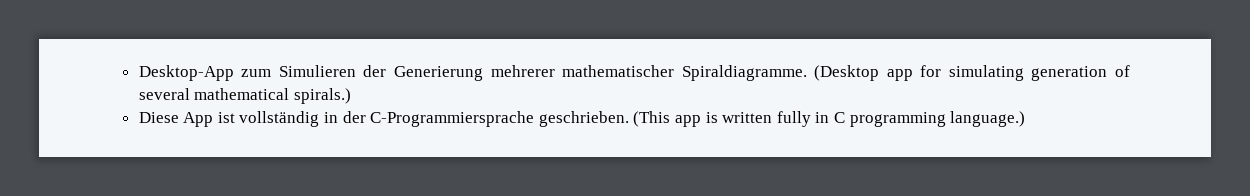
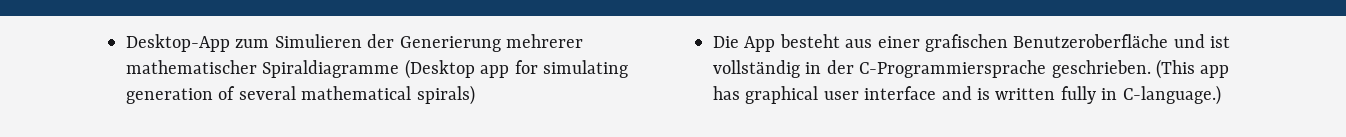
[681,65,807,81] Spiraldiagramme. -> [262,60,400,78] Spiraldiagramme
[293,88,351,104] [138,112,214,127] spirals.) // Diese App -> [416,85,475,105] [713,34,1205,52] spirals) // Die App besteht aus einer grafischen Benutzeroberfläche und
(702, 121) none -> [713,86,972,104] has graphical user interface and
[833,111,1026,127] C programming language.) -> [1122,85,1221,105] C-language.)

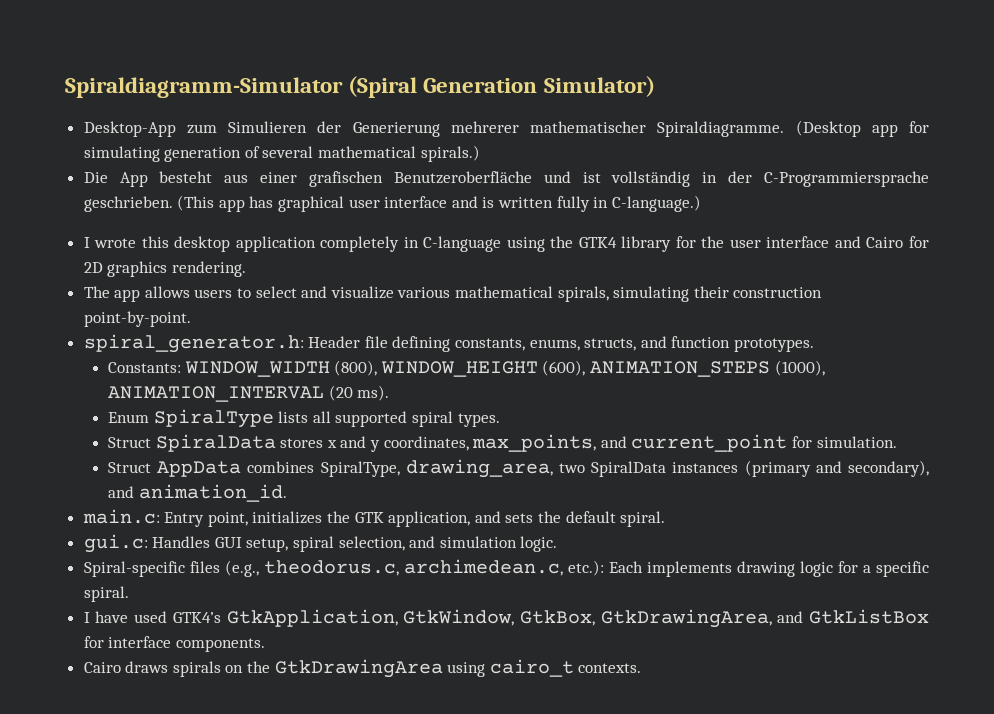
(126, 43) none -> [65,76,655,98] Spiraldiagramm-Simulator (Spiral Generation Simulator) //
[262,60,400,78] Spiraldiagramme -> [657,121,785,137] Spiraldiagramme.
[416,85,475,105] spirals) -> [420,145,480,162] spirals.)
(1221, 95) none -> [83,236,929,252] [83,261,246,277] [83,286,823,302] [83,311,191,327] [83,334,815,353] [108,360,825,377] [108,385,390,402] [108,409,500,428] [108,434,897,452] [108,459,930,478] [108,484,287,502] [82,509,666,527] [83,534,558,553] [83,559,929,577] [83,586,129,602] [83,609,929,628] [83,636,265,652] [83,659,642,678] // I wrote this desktop application completely in C-language using the GTK4 library for the user interface and Cairo for 2D graphics rendering. // The app allows users to select and visualize various mathematical spirals, simulating their construction point-by-point. // spiral_generator.h: Header file defining constants, enums, structs, and function prototypes. // Constants: WINDOW_WIDTH (800), WINDOW_HEIGHT (600), ANIMATION_STEPS (1000), ANIMATION_INTERVAL (20 ms). // Enum SpiralType lists all supported spiral types. // Struct SpiralData stores x and y coordinates, max_points, and current_point for simulation. // Struct AppData combines SpiralType, drawing_area, two SpiralData instances (primary and secondary), and animation_id. // main.c: Entry point, initializes the GTK application, and sets the default spiral. // gui.c: Handles GUI setup, spiral selection, and simulation logic. // Spiral-specific files (e.g., theodorus.c, archimedean.c, etc.): Each implements drawing logic for a specific spiral. // I have used GTK4’s GtkApplication, GtkWindow, GtkBox, GtkDrawingArea, and GtkListBox for interface components. // Cairo draws spirals on the GtkDrawingArea using cairo_t contexts.

